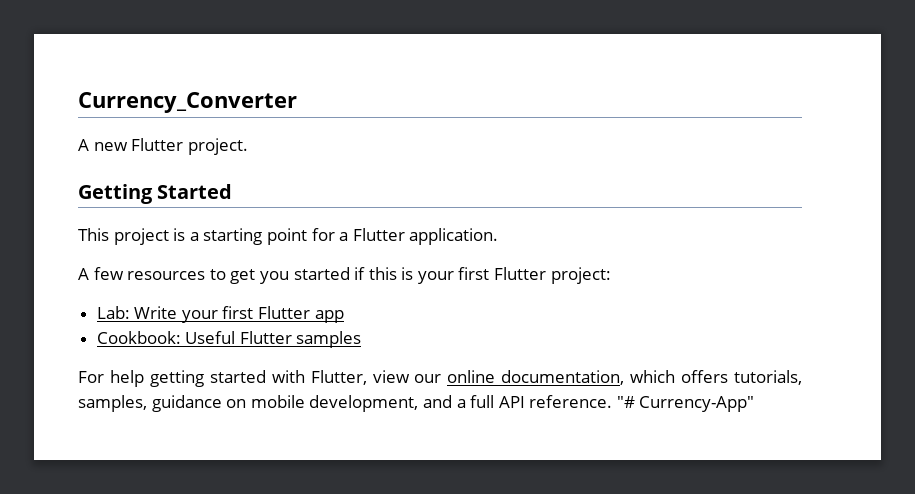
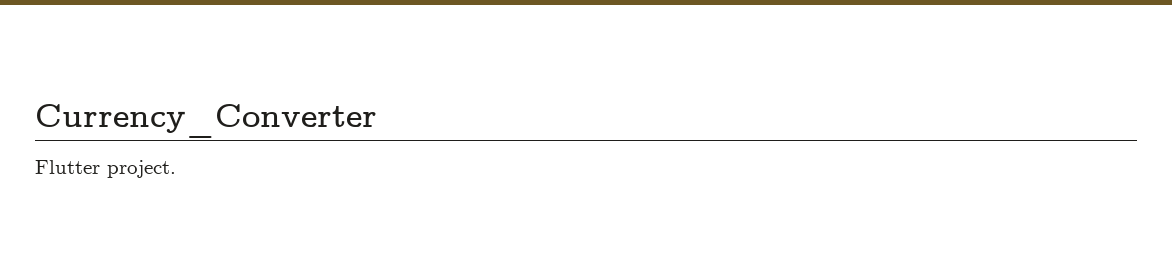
[78,139,128,151] A new -> (377, 121) none
[78,184,233,204] [78,228,499,245] [78,267,611,284] [96,306,344,323] [96,331,362,348] [78,370,802,387] [78,395,755,412] // Getting Started // This project is a starting point for a Flutter application. // A few resources to get you started if this is your first Flutter project: // Lab: Write your first Flutter app // Cookbook: Useful Flutter samples // For help getting started with Flutter, view our online documentation, which offers tutorials, samples, guidance on mobile development, and a full API reference. "# Currency-App" -> (176, 169) none

